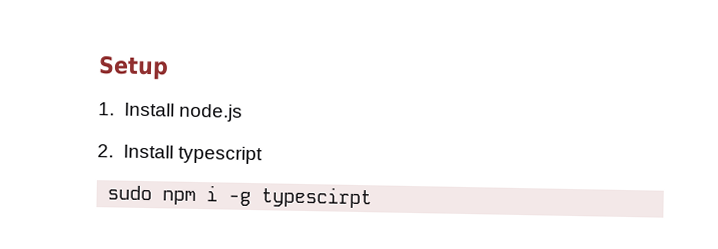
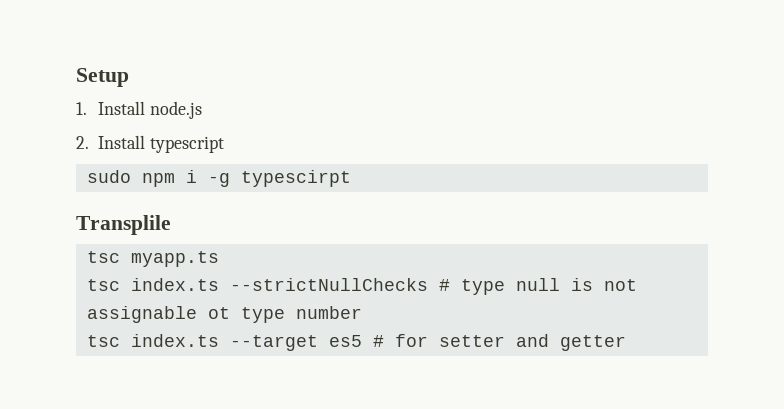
(373, 197) none -> [76,215,171,235] [86,251,219,267] [86,278,637,295] [86,306,362,323] [86,334,626,351] // Transplile // tsc myapp.ts // tsc index.ts --strictNullChecks # type null is not assignable ot type number // tsc index.ts --target es5 # for setter and getter

